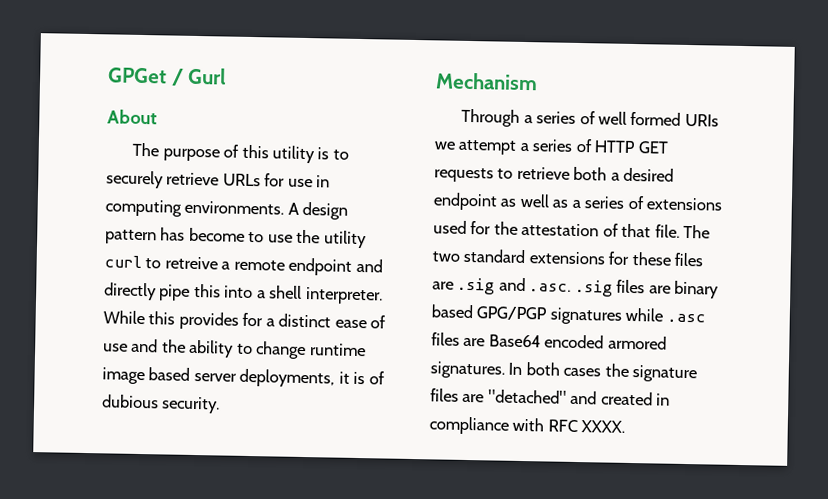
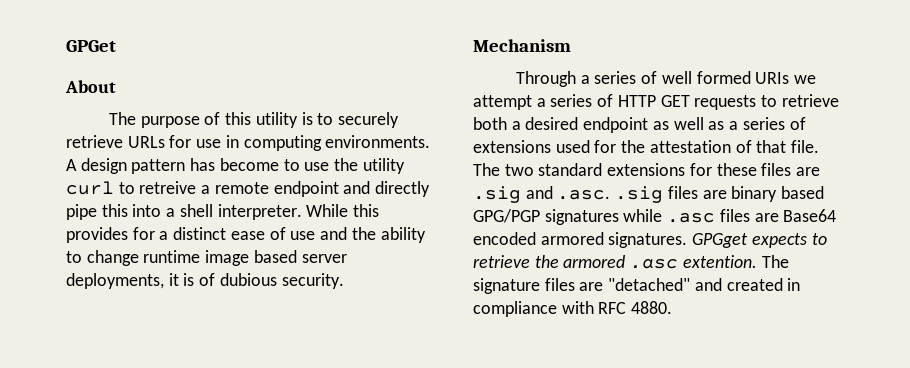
[170,67,227,86] / Gurl -> (116, 46) none
[508,362,629,377] In both cases the -> [692,233,827,248] [473,255,789,269] GPGget expects to retrieve the armored .asc extention. The
[581,420,626,433] XXXX. -> [631,301,673,314] 4880.

